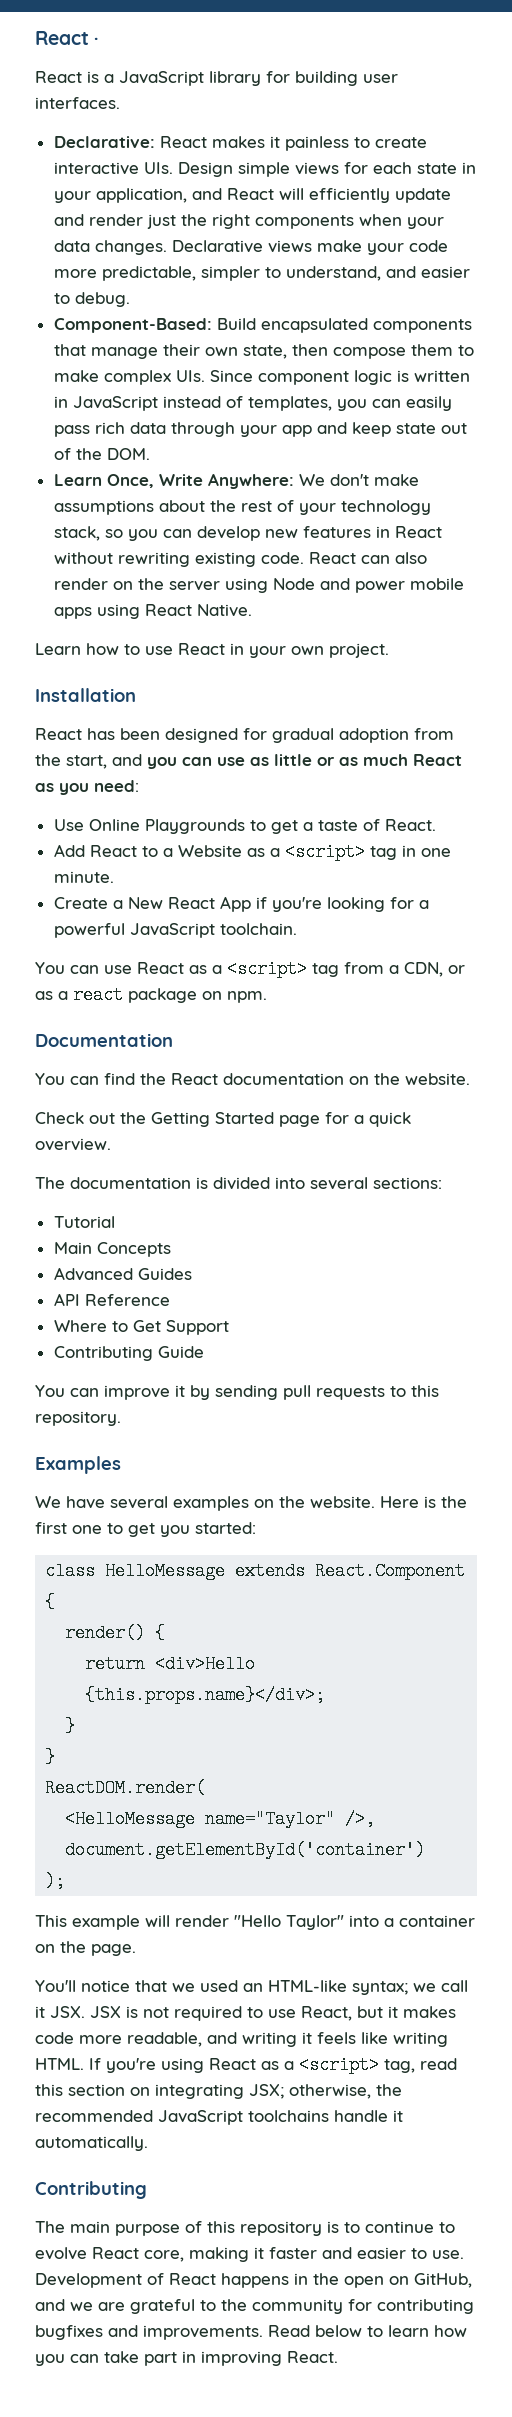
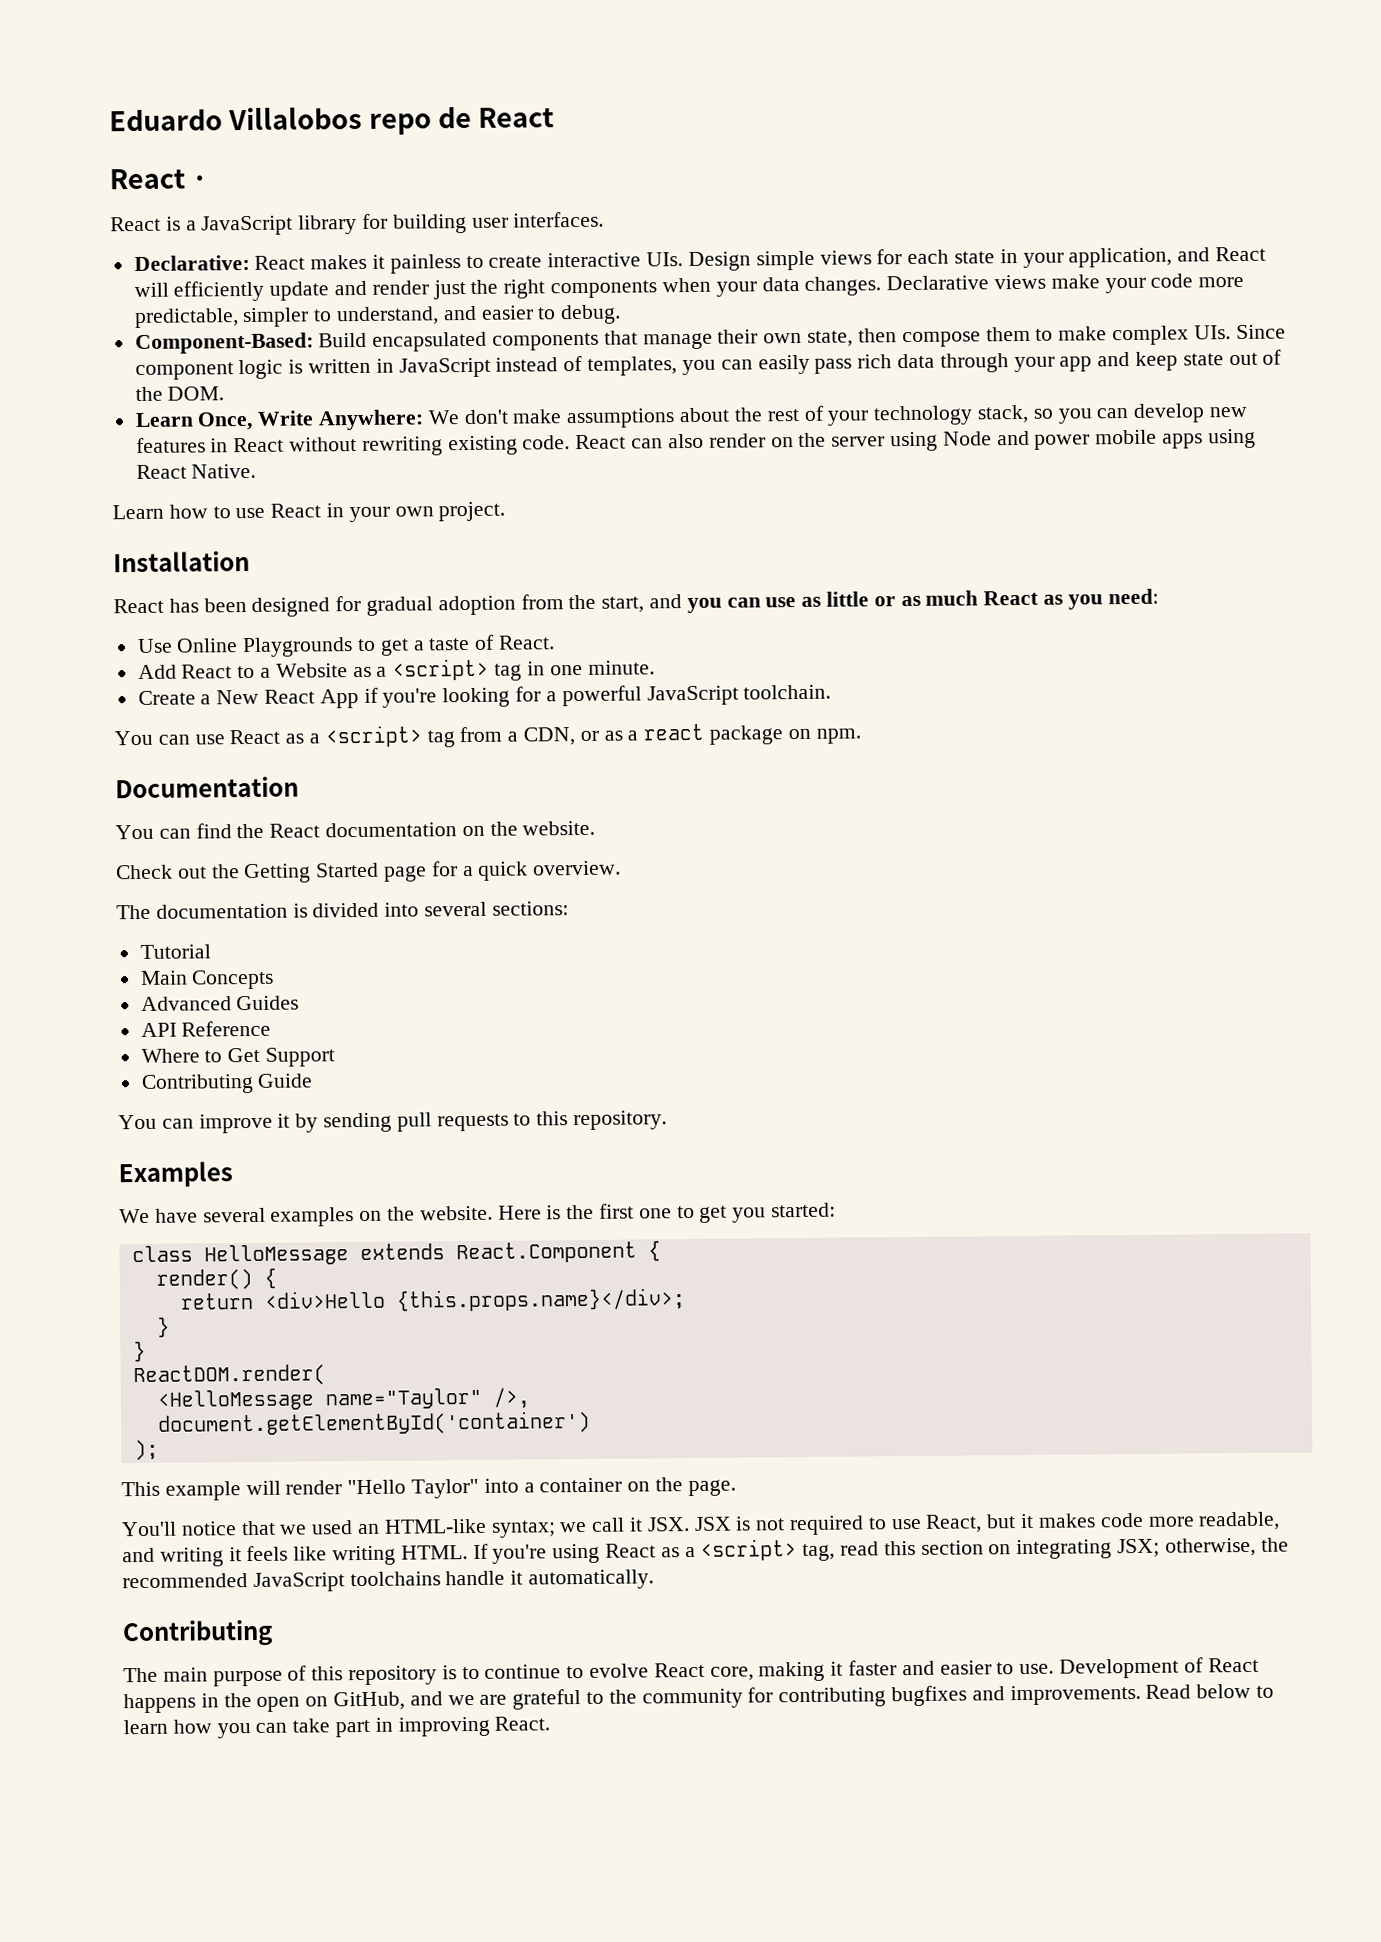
(35, 38) none -> [109,105,555,135] Eduardo Villalobos repo de React //

